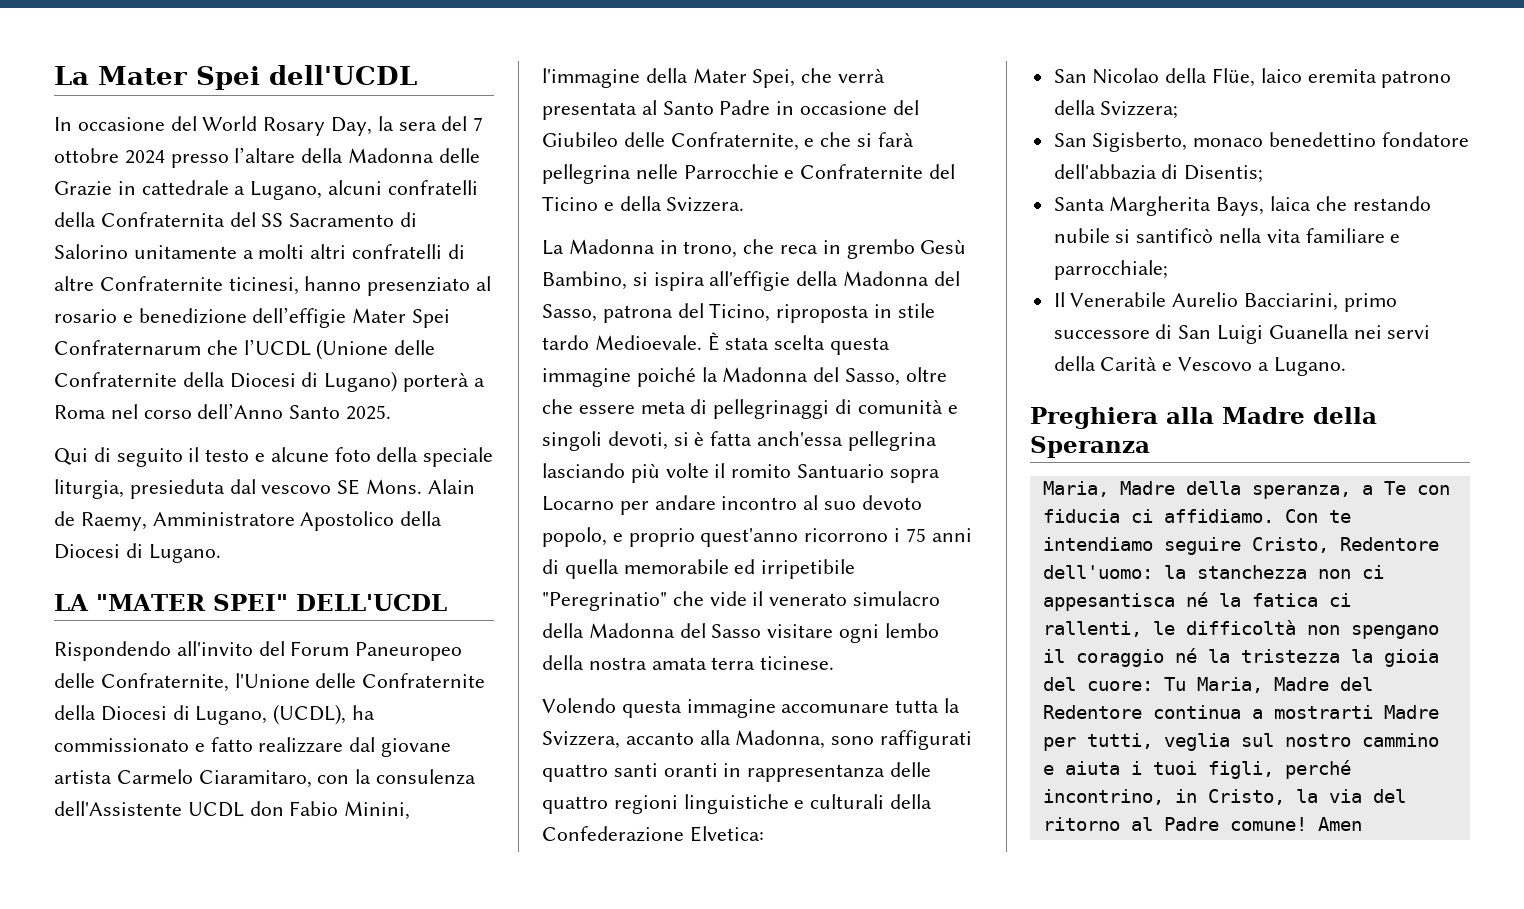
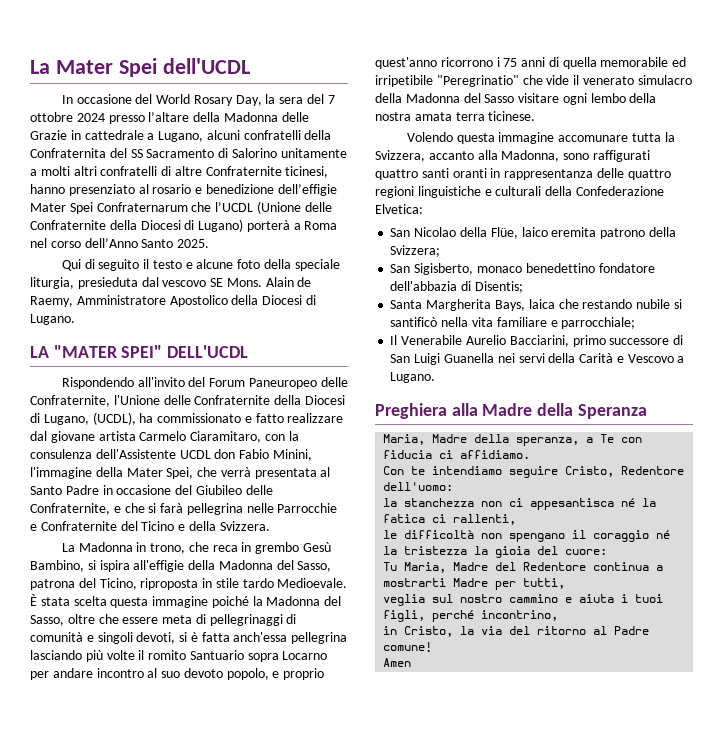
(1274, 516) none -> (531, 454) //
(1153, 572) none -> (454, 486) //
(1142, 629) none -> (517, 519) //
(1153, 686) none -> (608, 551) //
(1153, 741) none -> (566, 583) //
(1164, 797) none -> (559, 615) //
(1307, 824) none -> (433, 647) //

